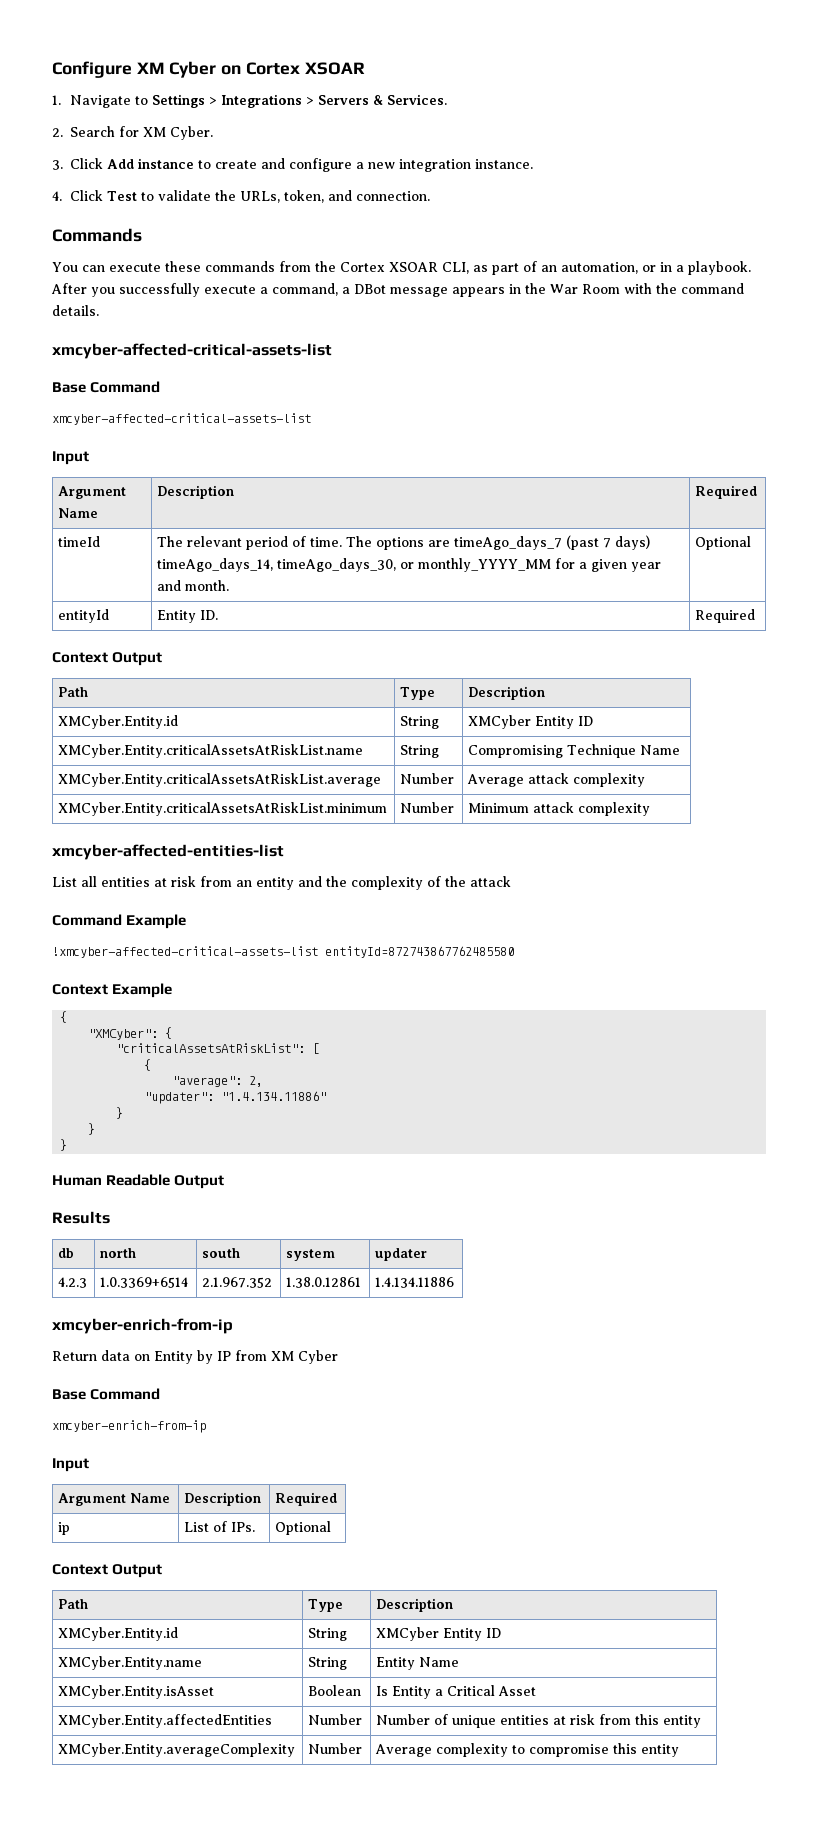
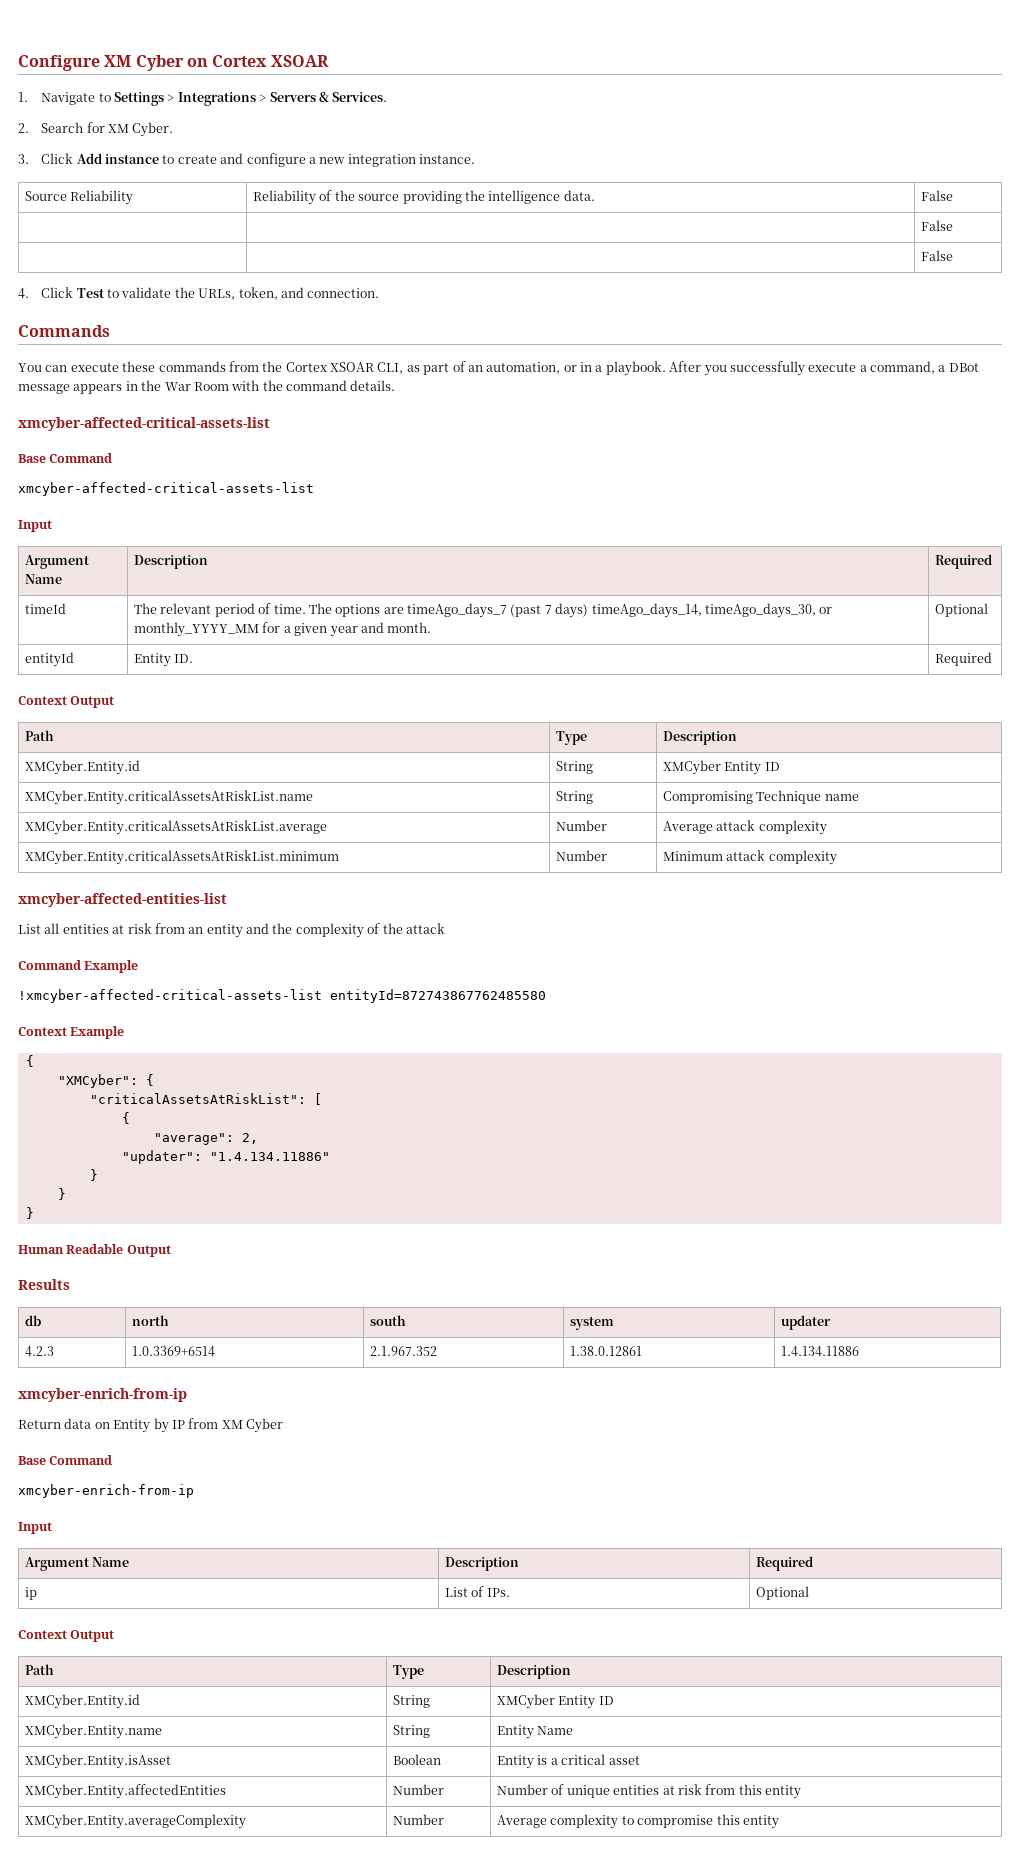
(533, 164) none -> [25,190,134,205] [253,190,595,205] [921,190,954,201] [921,220,954,231] [921,250,954,261] // Source Reliability | Reliability of the source providing the intelligence data. | False // | | False // | | False
[640,745,681,755] Name -> [824,794,859,801] name
[376,1685,537,1699] Is Entity a Critical Asset -> [497,1754,640,1769] Entity is a critical asset

